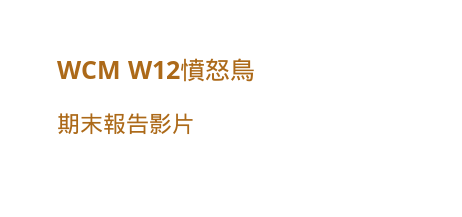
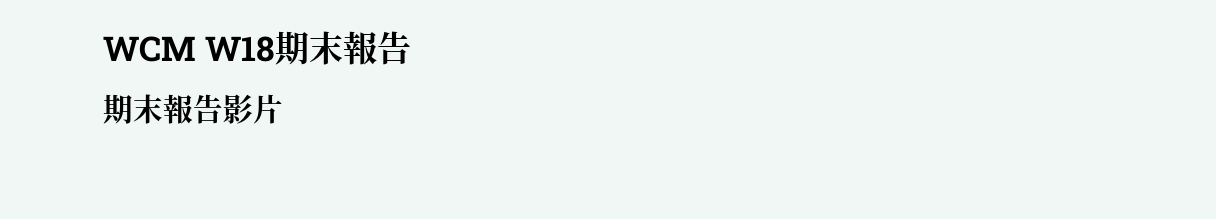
[128,58,255,82] W12憤怒鳥 -> [205,31,412,65] W18期末報告

